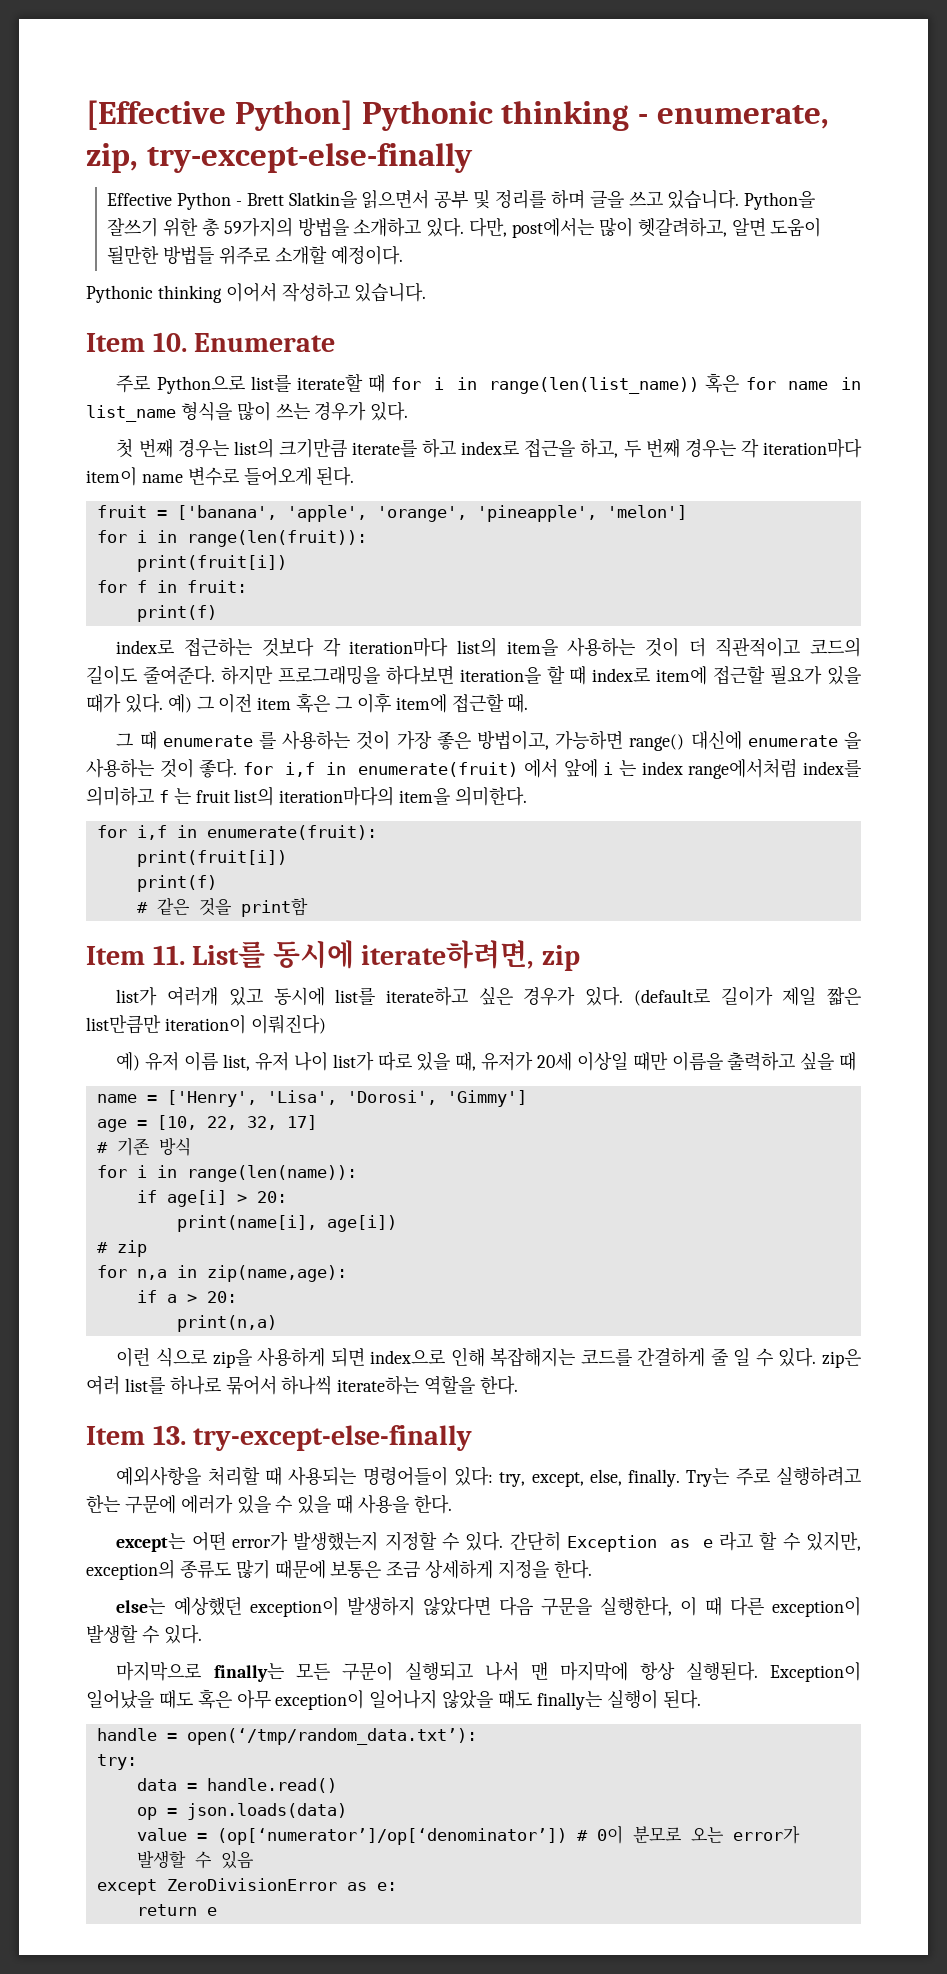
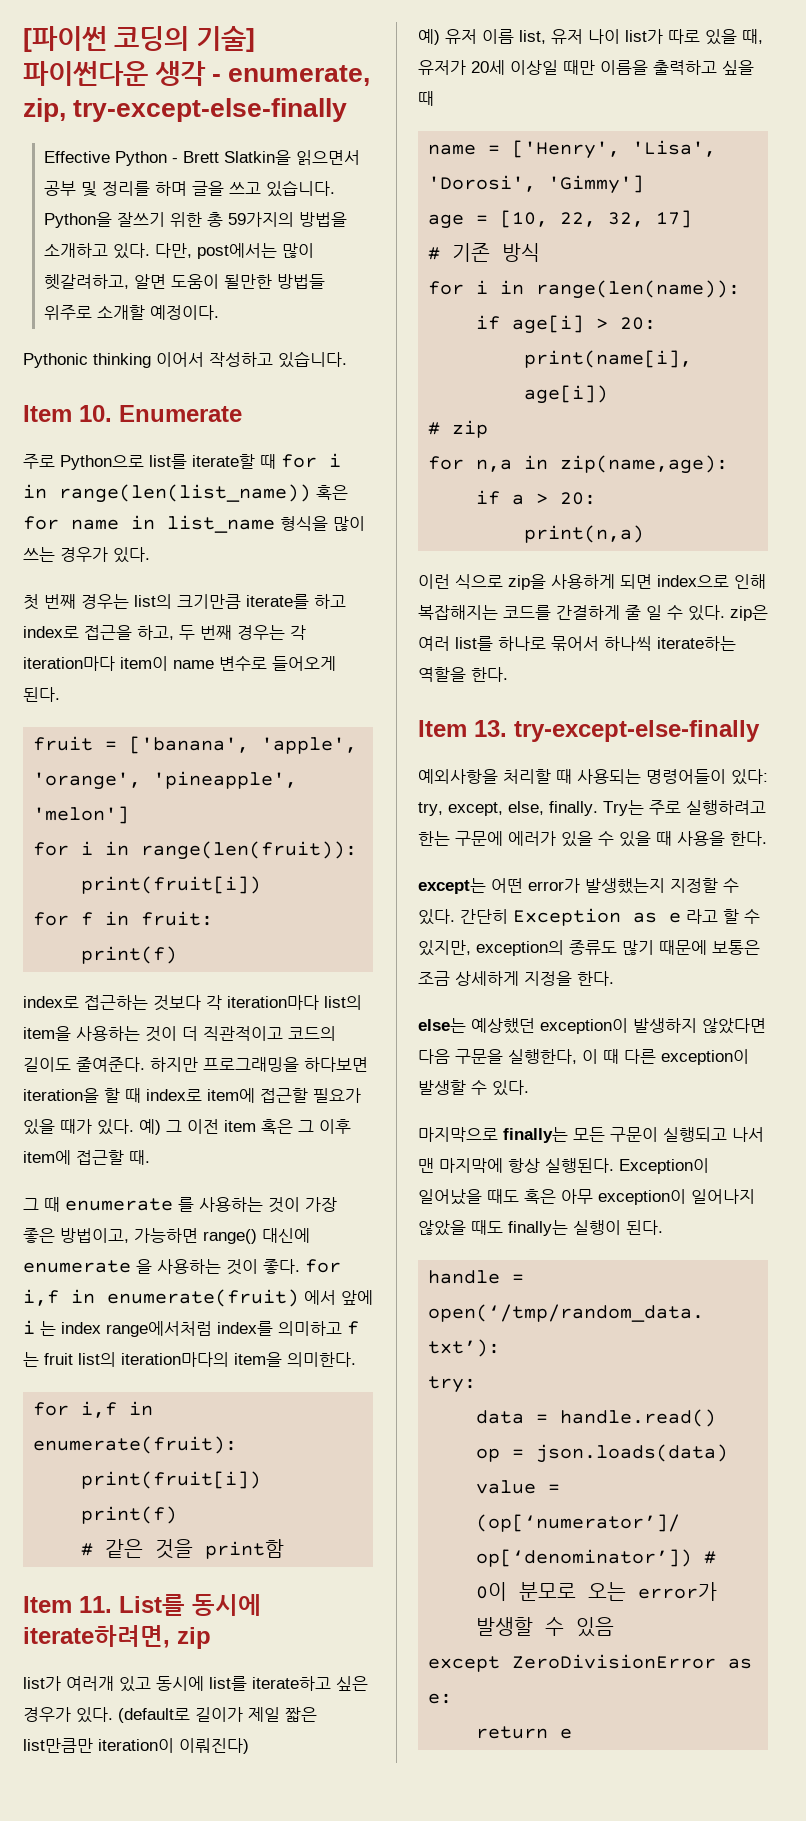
[86,100,630,131] [Effective Python] Pythonic thinking -> [23,26,256,52] [23,61,207,86] [파이썬 코딩의 기술] 파이썬다운 생각

